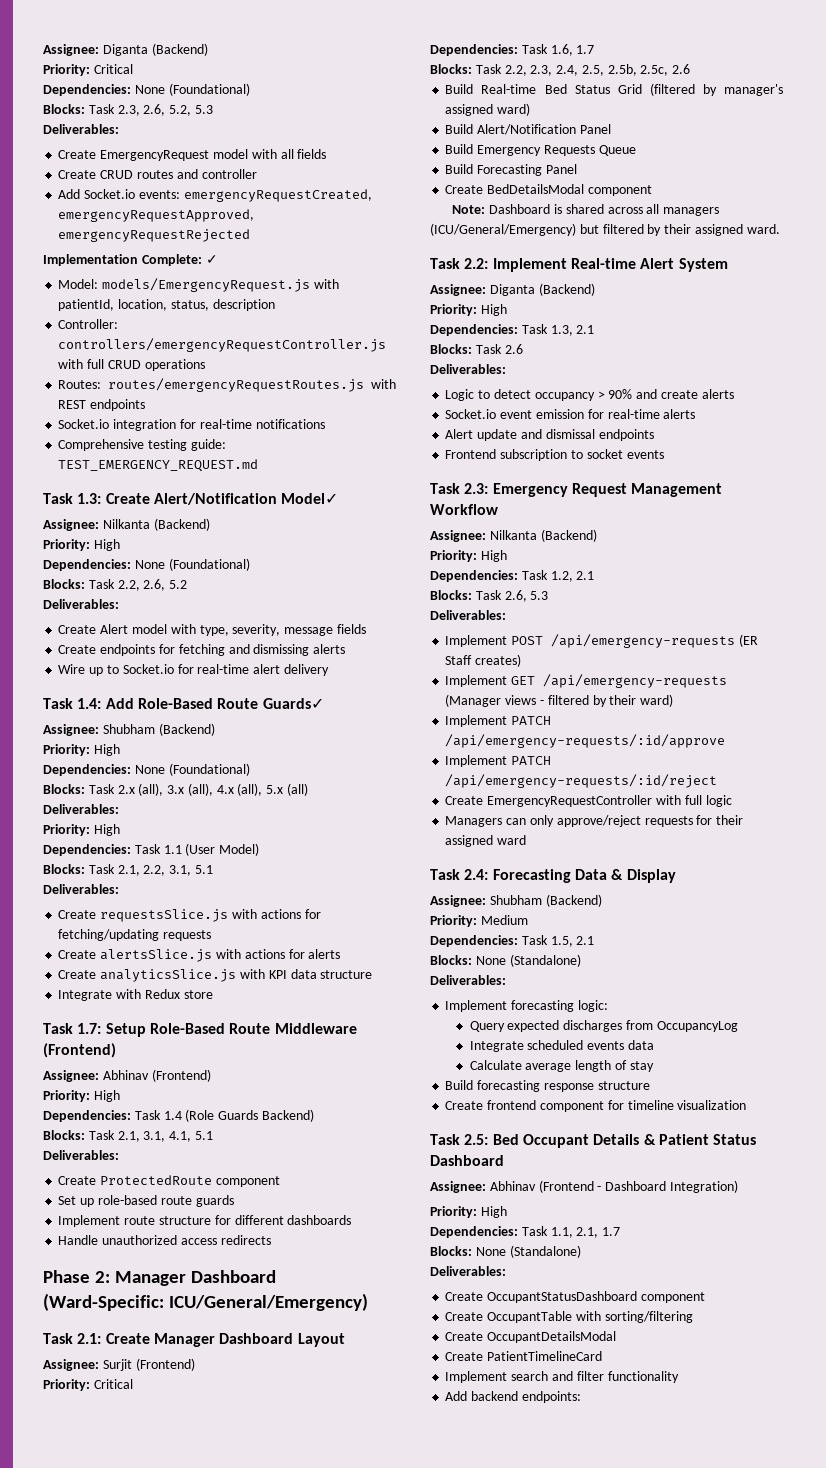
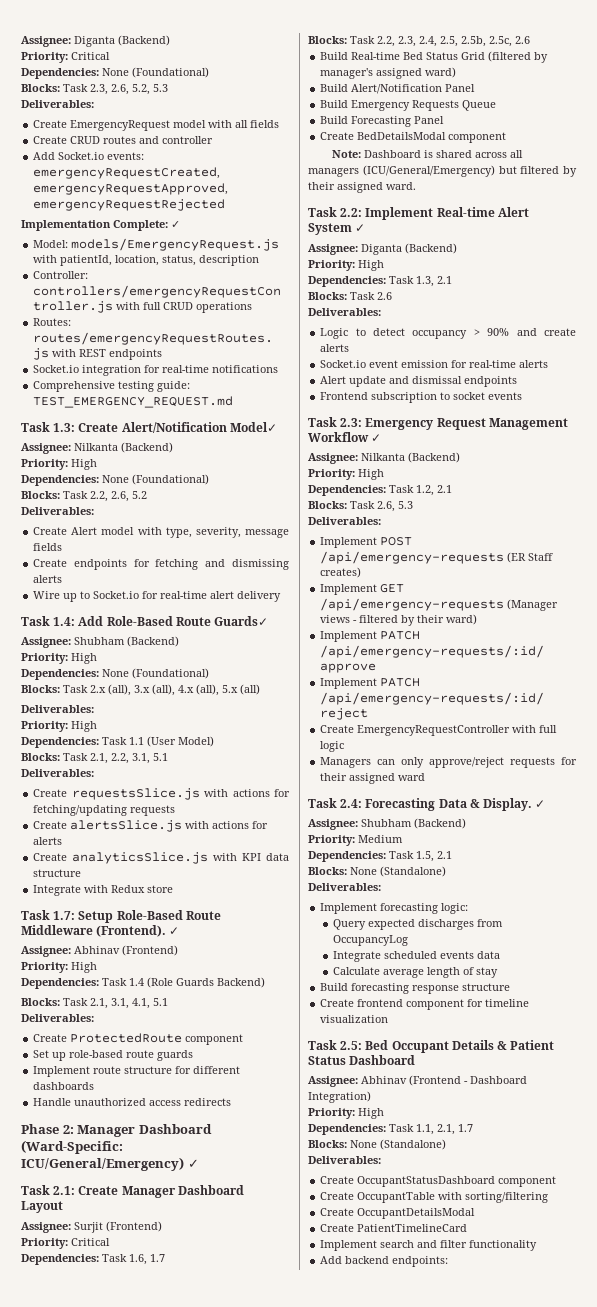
[43,1043,116,1058] (Frontend) -> [96,925,180,937] (Frontend). ✓
(369, 1302) none -> [187,1159,199,1168] ✓
(728, 265) none -> [355,224,366,232] ✓
(498, 509) none -> [371,434,382,442] ✓
[626,869,676,883] Display -> [483,798,546,811] Display. ✓

